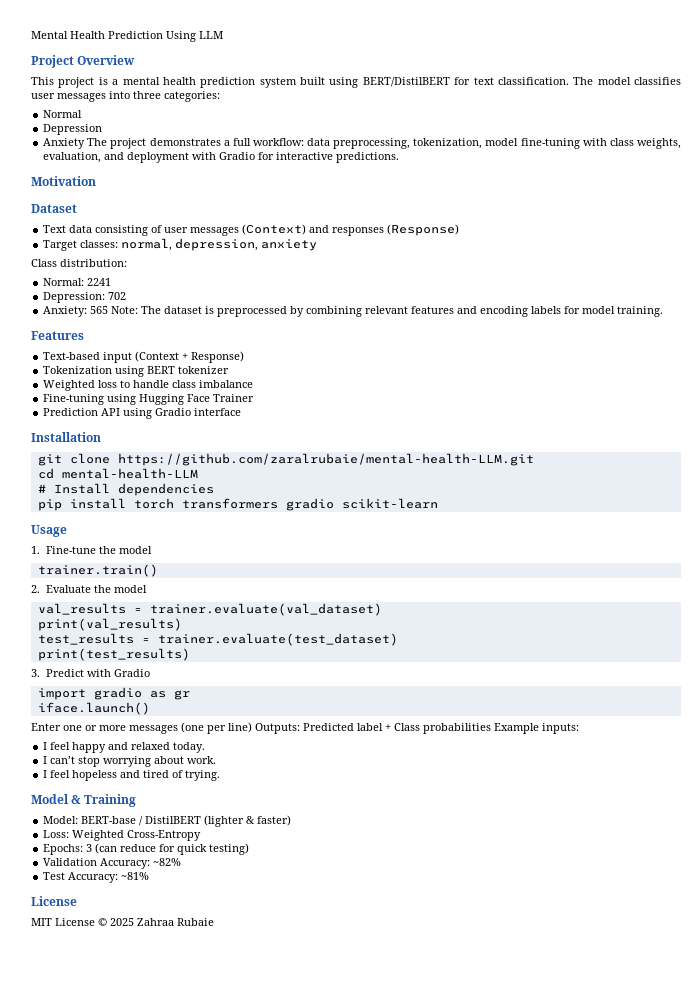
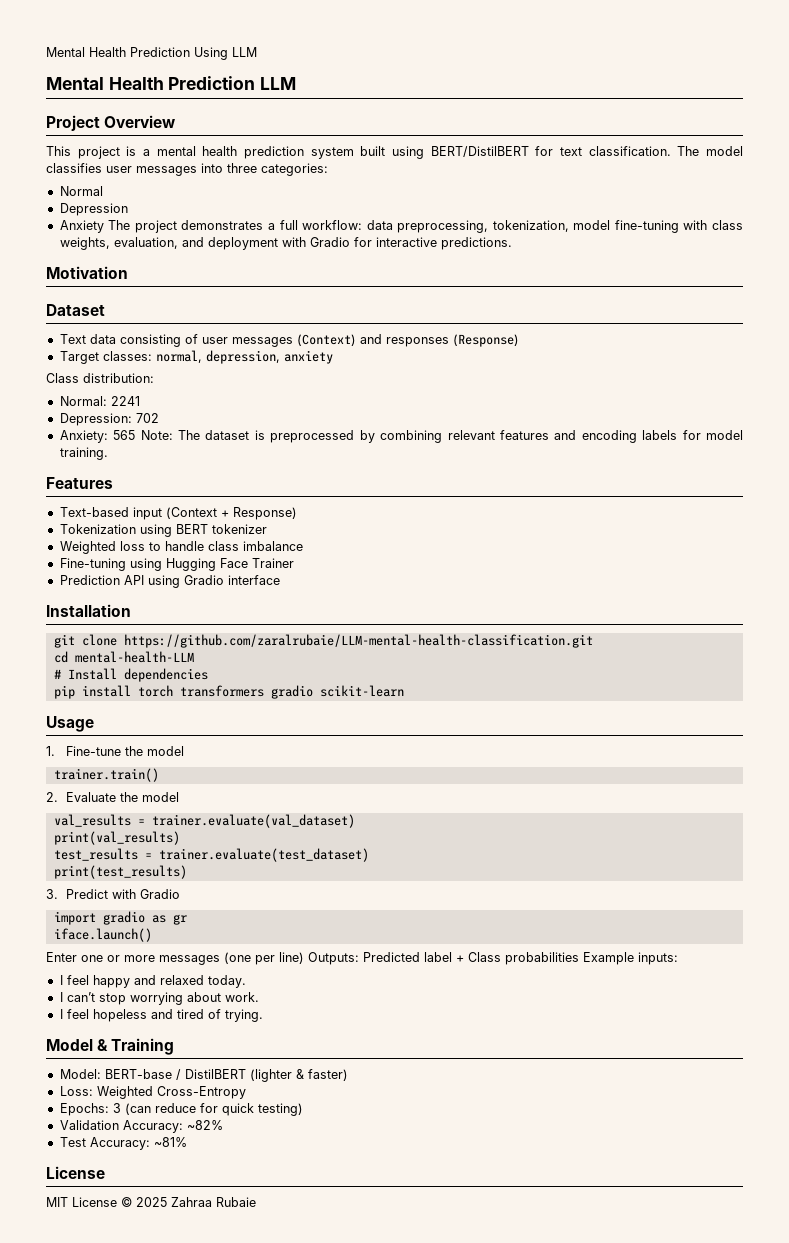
(223, 35) none -> [46,76,297,90] // Mental Health Prediction LLM
[117,453,534,466] https://github.com/zaralrubaie/mental-health-LLM.git -> [123,634,593,648] https://github.com/zaralrubaie/LLM-mental-health-classification.git

